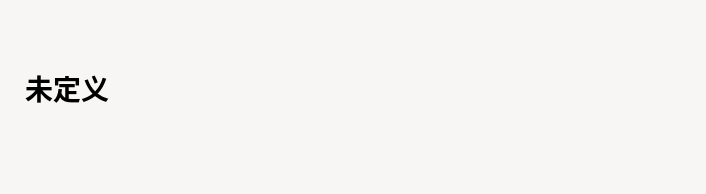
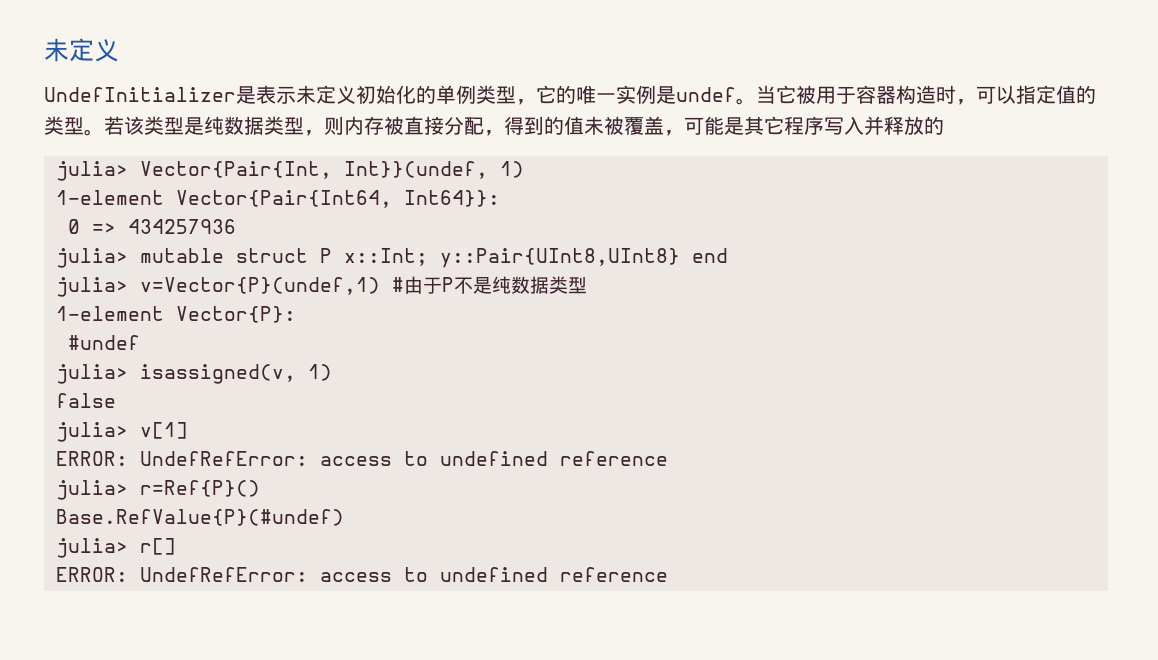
[25,75,109,103] 未定义 -> [44,38,119,62] [44,85,1096,105] [44,116,944,136] [56,161,524,181] [56,190,500,208] [68,219,236,234] [56,248,728,268] [56,276,587,297] [56,306,296,323] [68,335,140,350] [56,364,332,384] [56,393,116,408] [56,422,188,442] [56,451,668,466] [56,480,260,500] [56,509,344,526] [56,538,176,558] [56,567,668,582] 未定义 // UndefInitializer是表示未定义初始化的单例类型，它的唯一实例是undef。当它被用于容器构造时，可以指定值的类型。若该类型是纯数据类型，则内存被直接分配，得到的值未被覆盖，可能是其它程序写入并释放的 // julia> Vector{Pair{Int, Int}}(undef, 1) // 1-element Vector{Pair{Int64, Int64}}: // 0 => 434257936 // julia> mutable struct P x::Int; y::Pair{UInt8,UInt8} end // julia> v=Vector{P}(undef,1) #由于P不是纯数据类型 // 1-element Vector{P}: // #undef // julia> isassigned(v, 1) // false // julia> v[1] // ERROR: UndefRefError: access to undefined reference // julia> r=Ref{P}() // Base.RefValue{P}(#undef) // julia> r[] // ERROR: UndefRefError: access to undefined reference

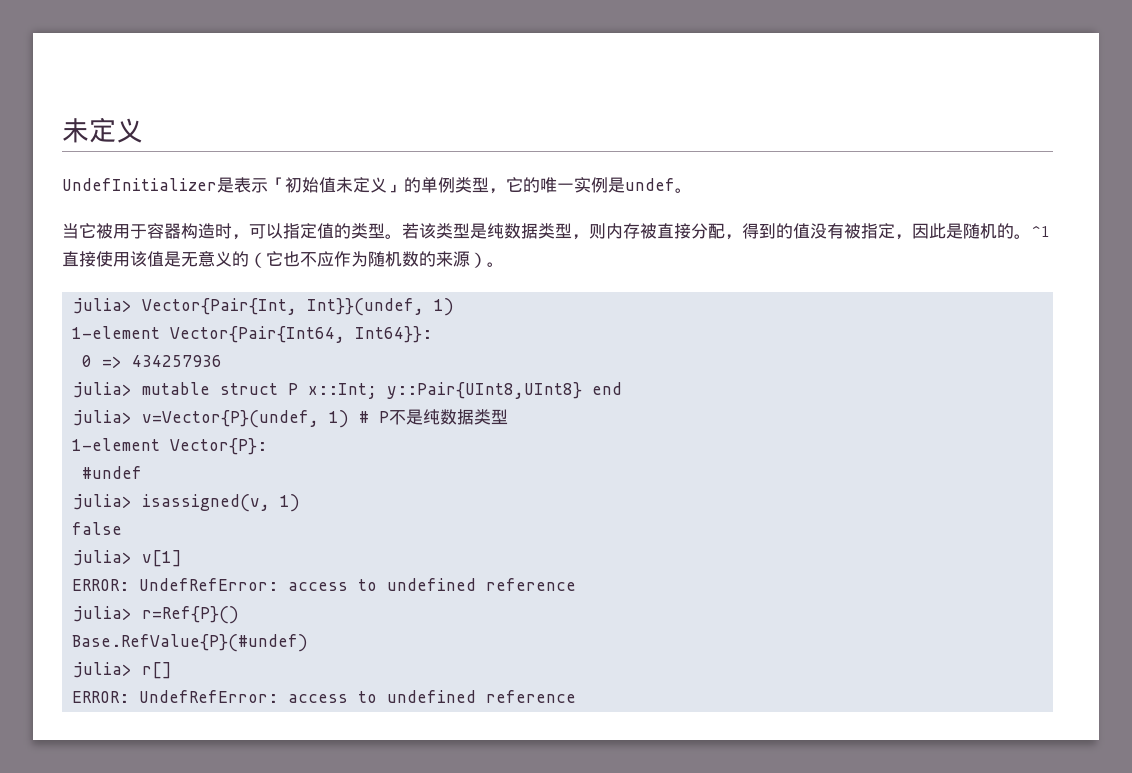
[296,85,416,104] 未定义初始化 -> [268,177,404,193] 「初始值未定义」
(756, 101) none -> (692, 190) //
[584,116,944,136] 未被覆盖，可能是其它程序写入并释放的 -> [810,223,1050,240] [62,251,504,268] 没有被指定，因此是随机的。^1直接使用该值是无意义的（它也不应作为随机数的来源）。
[140,276,442,295] v=Vector{P}(undef,1) #由于 -> [142,410,370,428] v=Vector{P}(undef, 1) #

